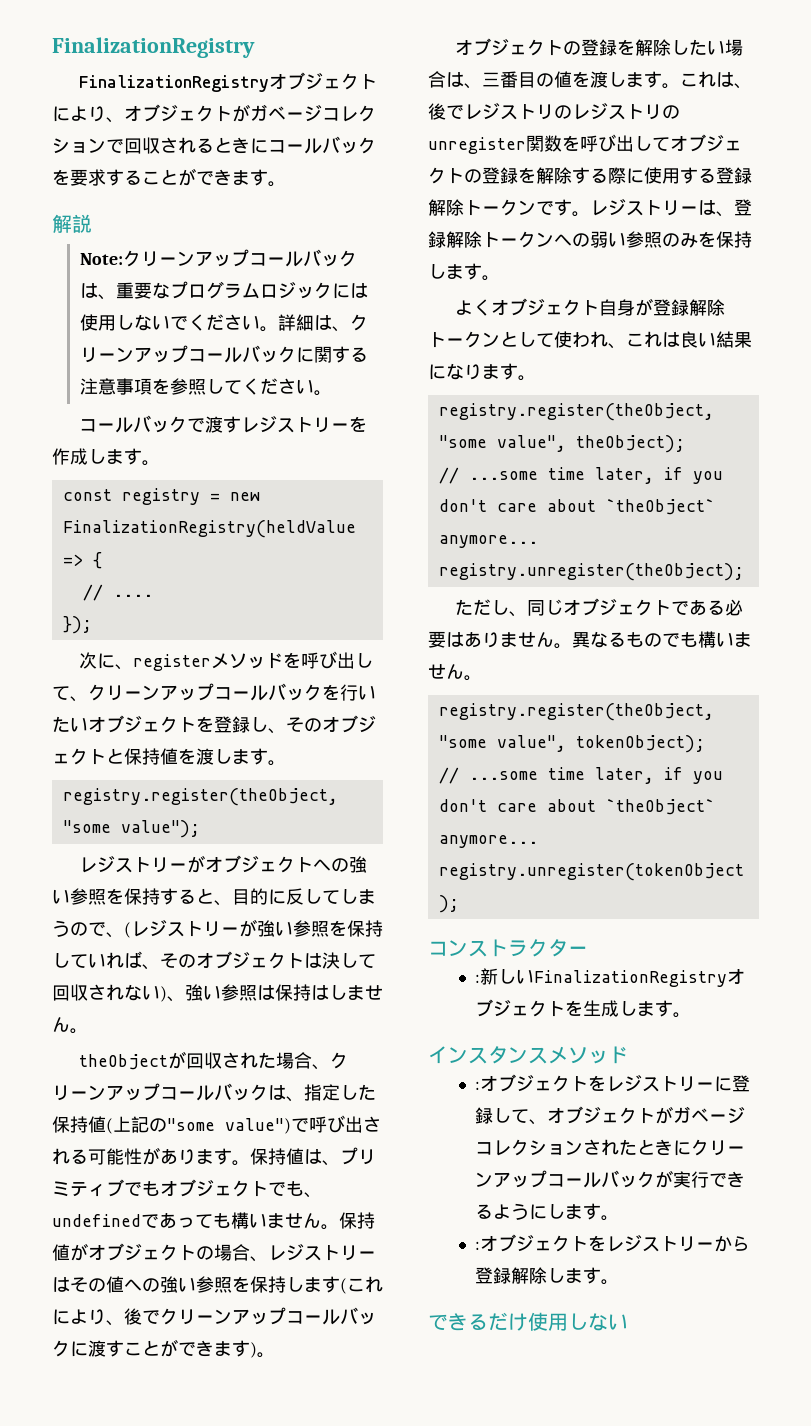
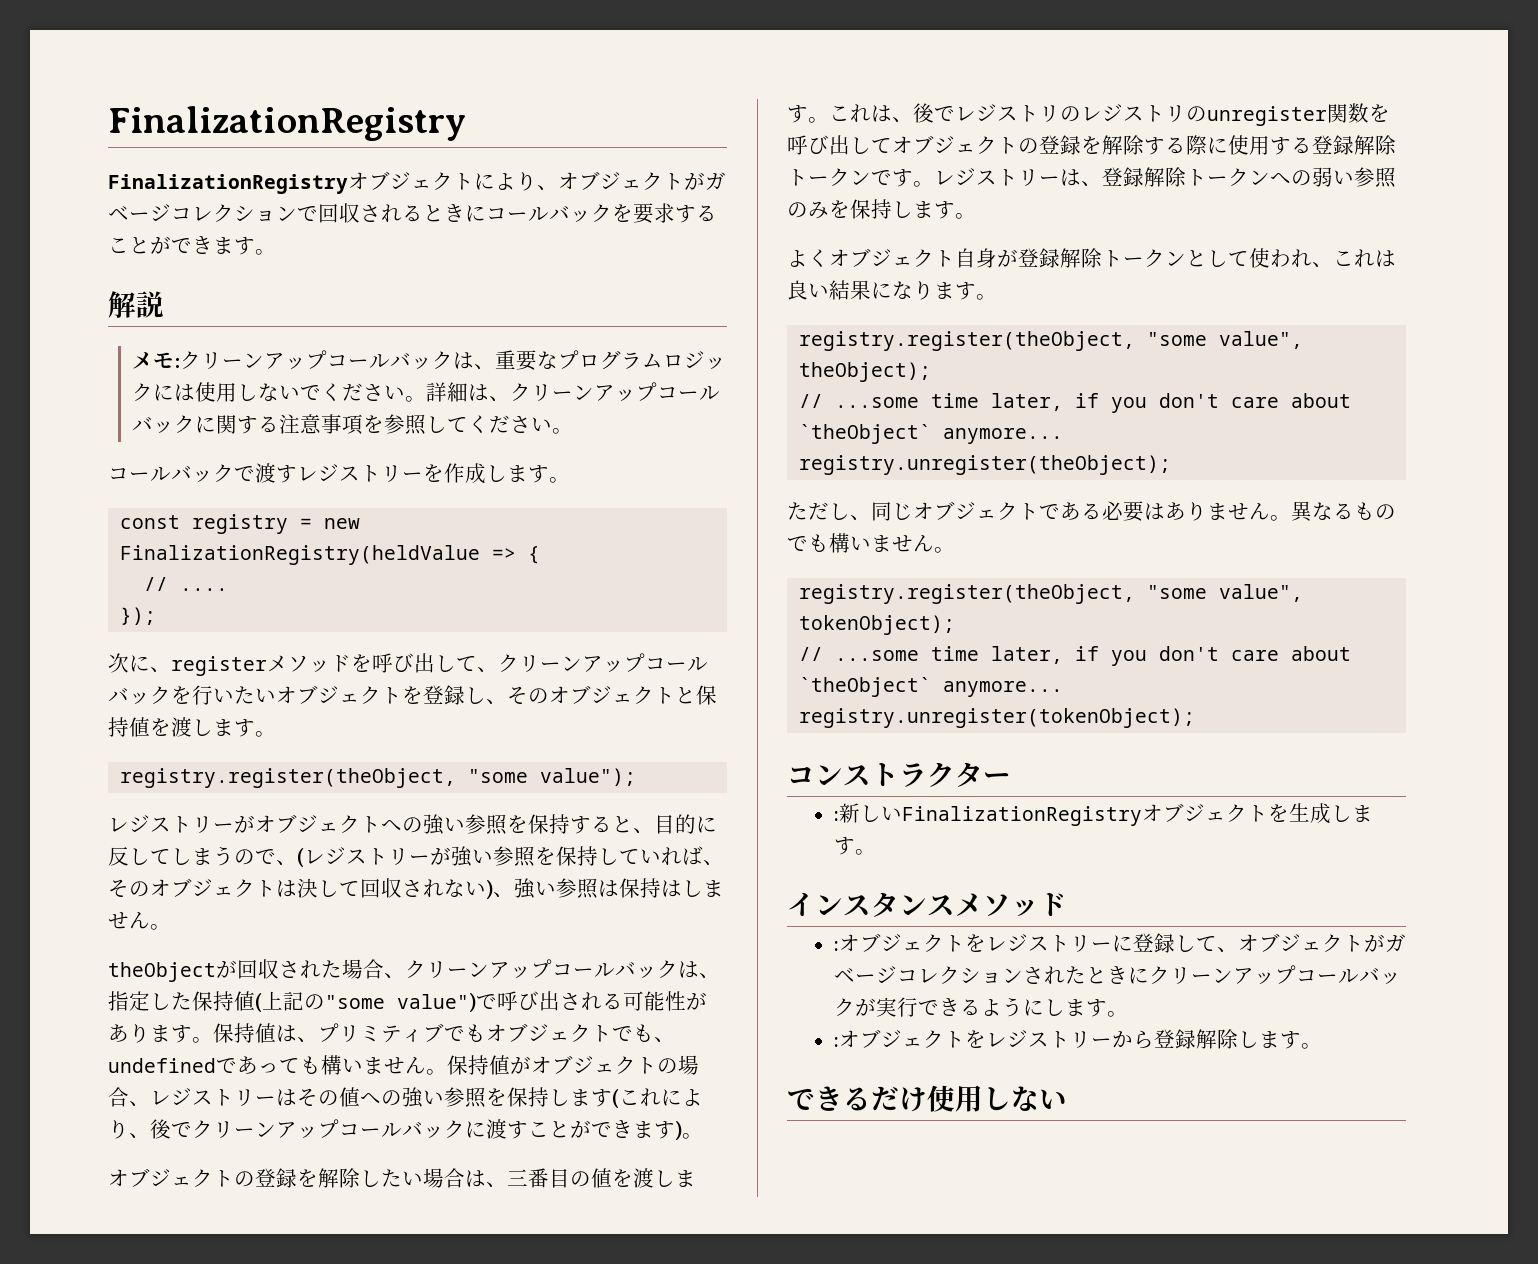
[79,253,123,265] Note: -> [131,352,180,369] メモ:

